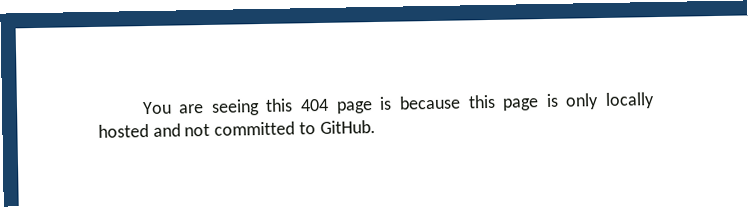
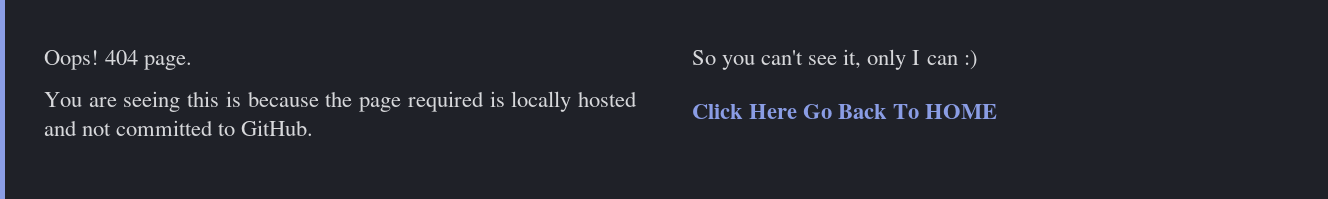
(141, 108) none -> [44,50,193,70] Oops! 404 page. //
[300,93,600,114] 404 page is because this page is only -> [225,91,505,112] is because the page required is
(376, 127) none -> [692,49,978,70] [692,104,998,119] // So you can't see it, only I can :) // Click Here Go Back To HOME

